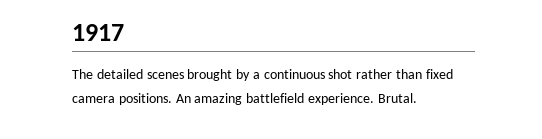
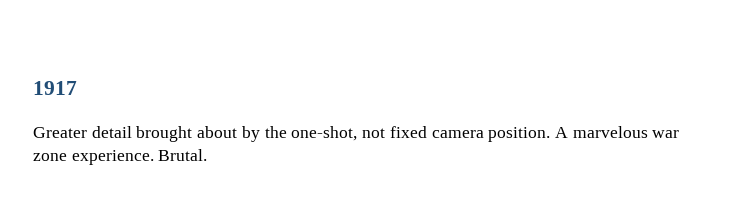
[72,69,453,81] [72,93,305,105] The detailed scenes brought by a continuous shot rather than fixed camera positions. An amazing battlefield -> [33,126,680,142] [33,153,67,161] Greater detail brought about by the one-shot, not fixed camera position. A marvelous war zone

